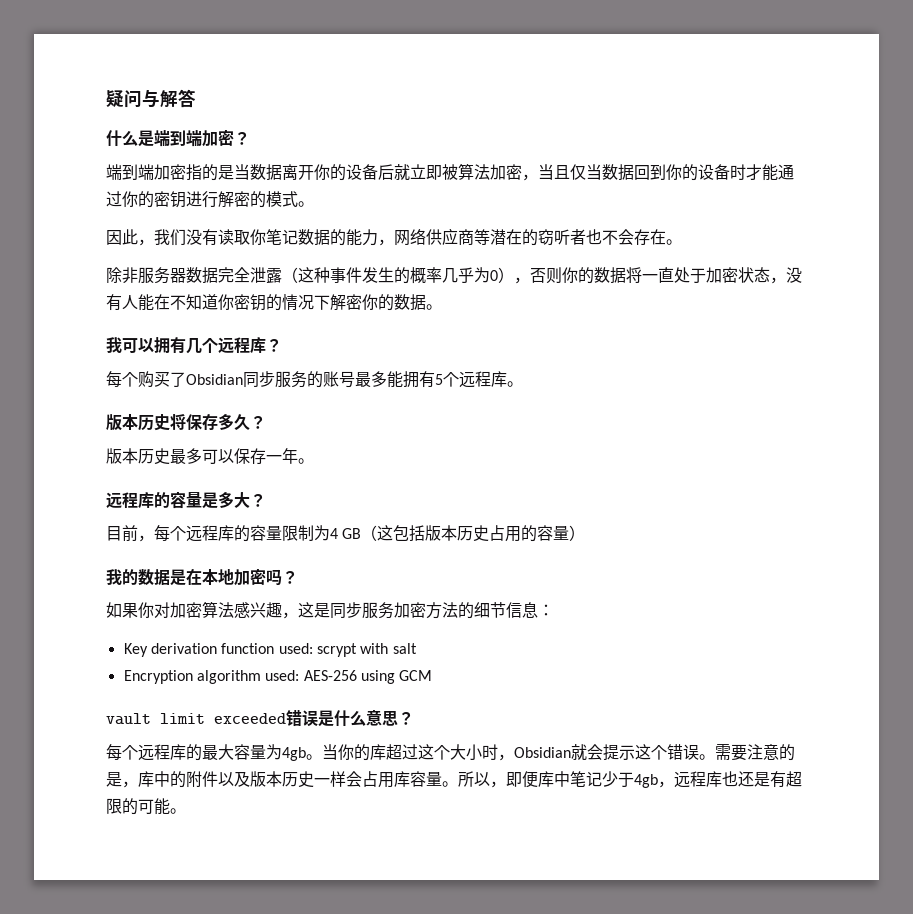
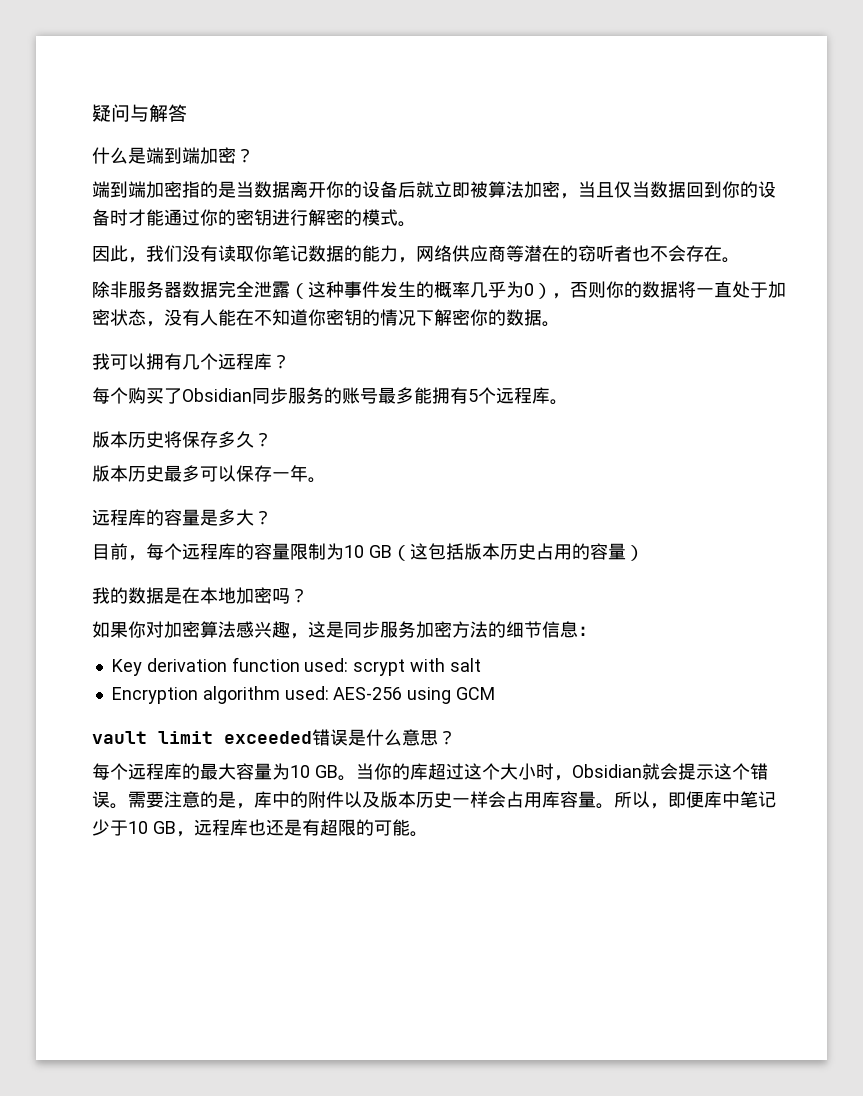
[330,528,338,539] 4 -> [344,545,364,558] 10
[282,747,306,761] 4gb -> [290,765,338,778] 10 GB
[634,774,658,788] 4gb -> [128,821,176,834] 10 GB

